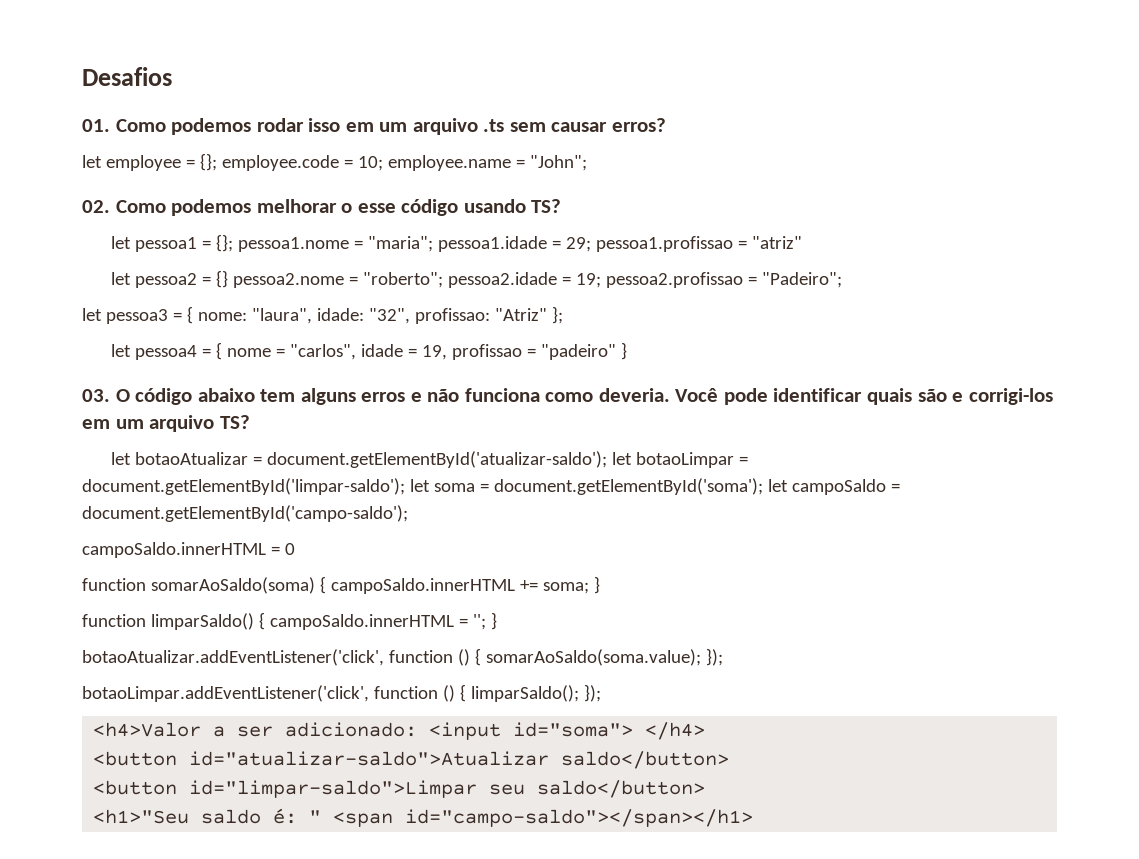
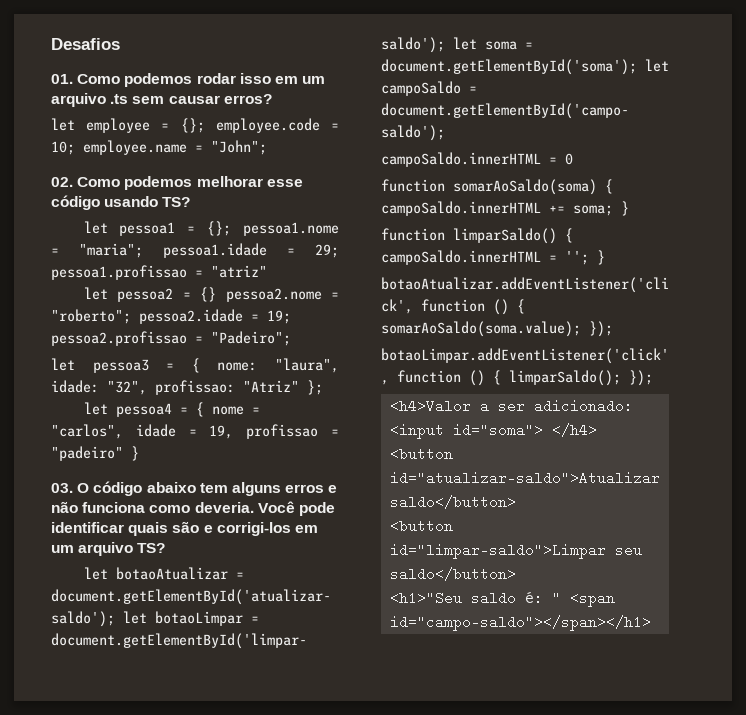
[341,203,353,213] o -> (263, 181) none

